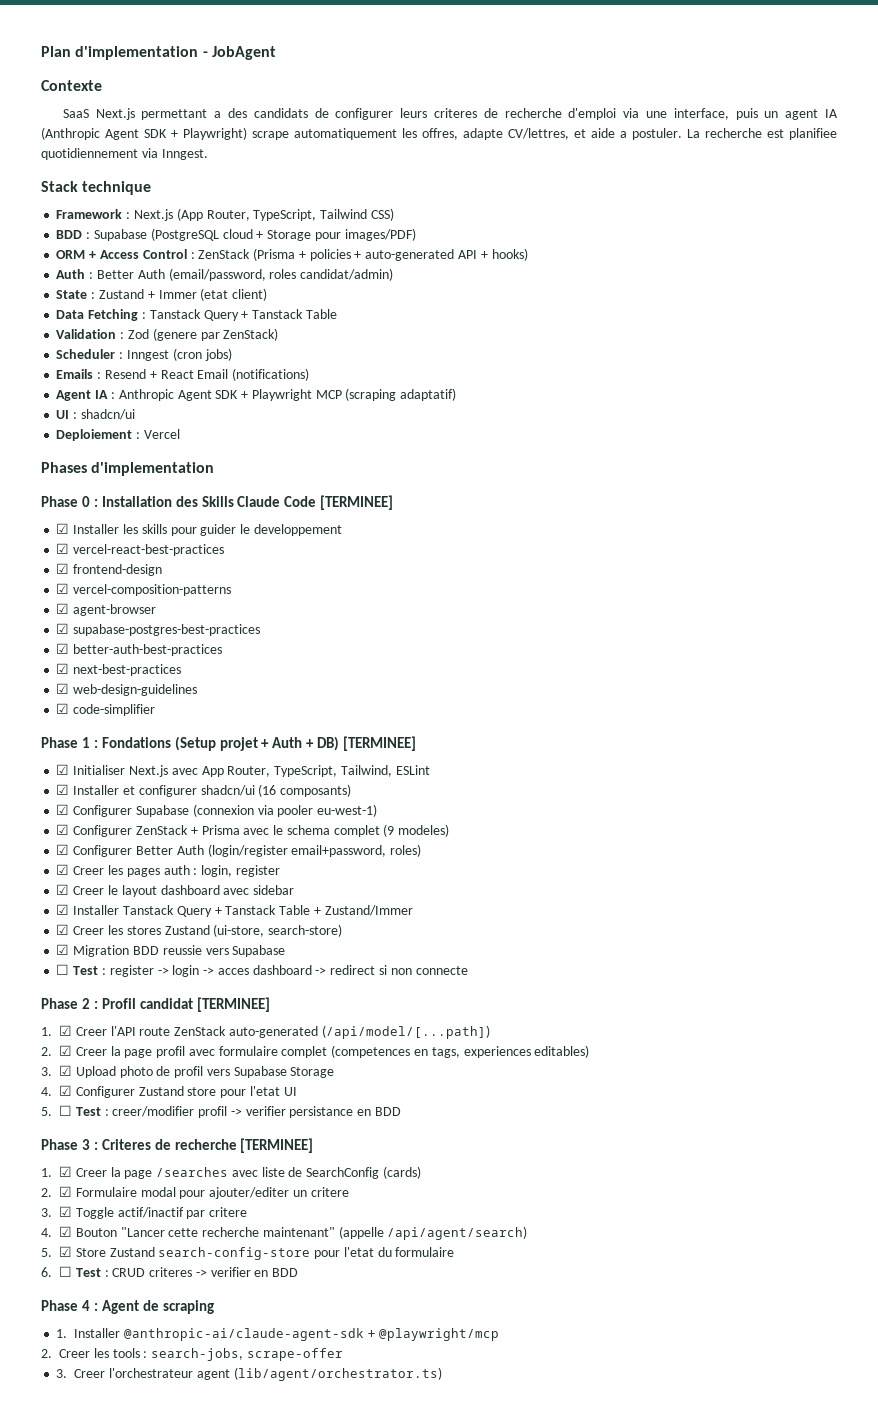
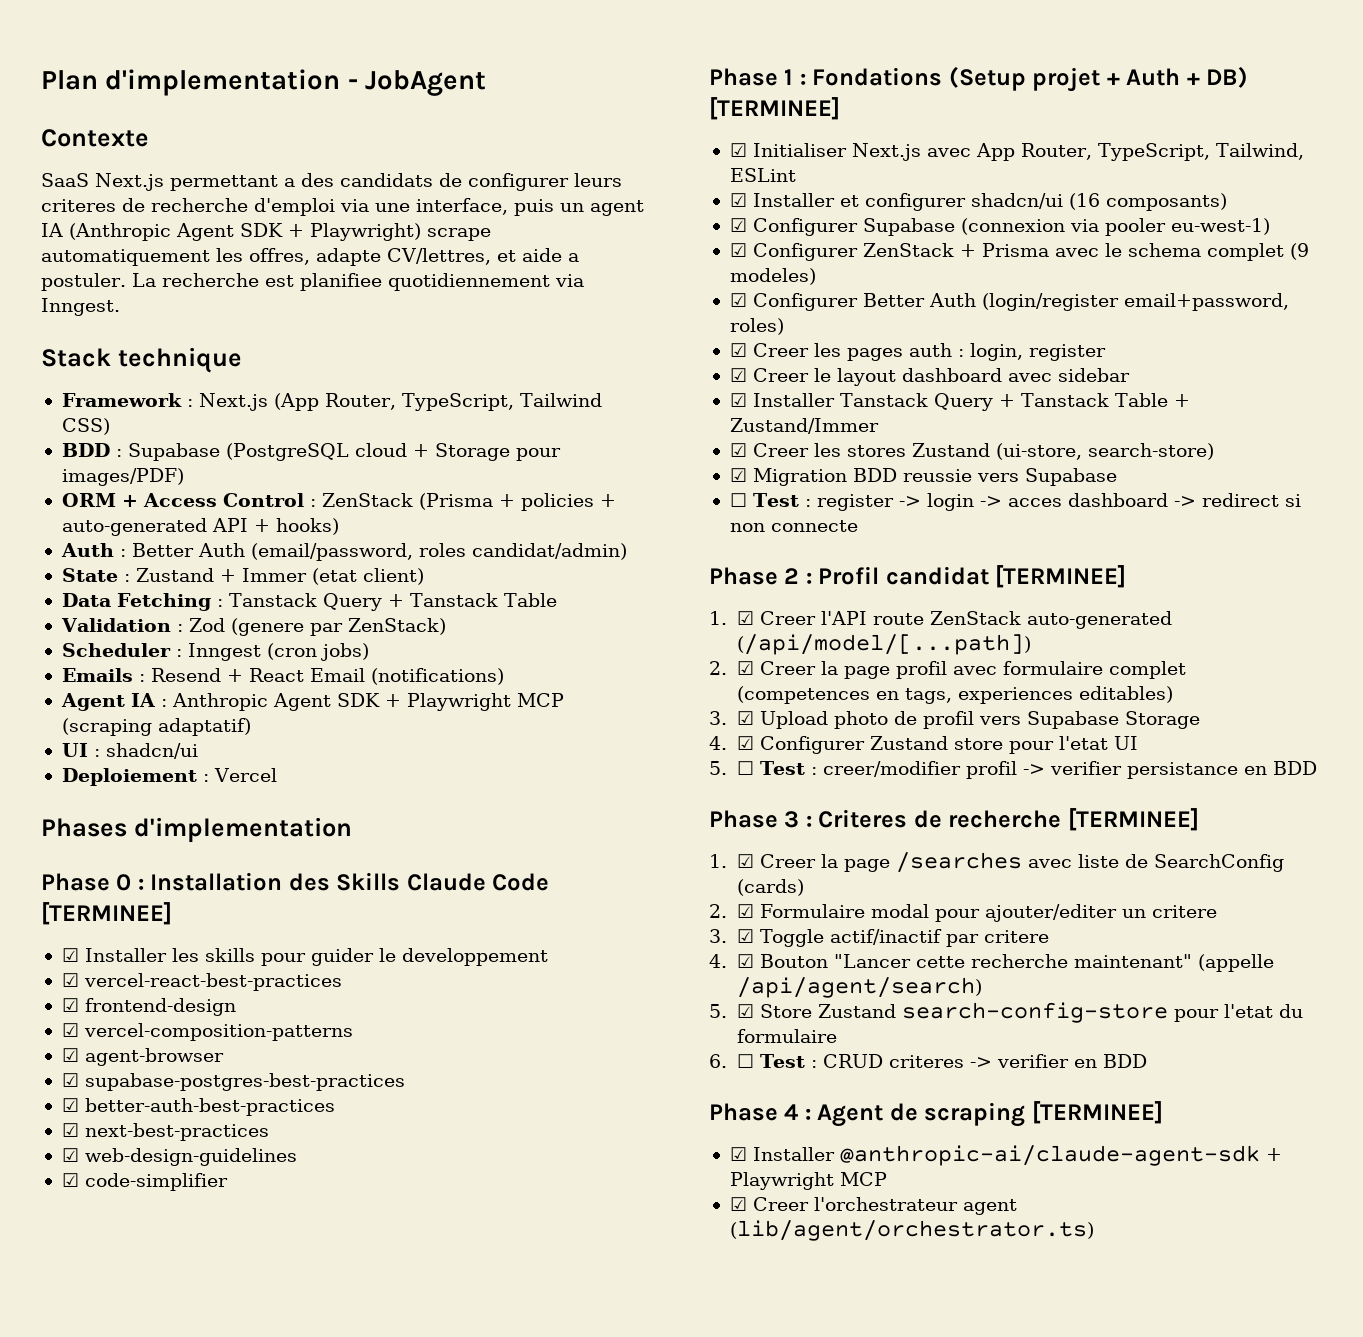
[56,1329,68,1338] // 1. -> [1031,1101,1163,1124] [729,1147,747,1161] [TERMINEE] // ☑
[378,1328,499,1341] [41,1348,343,1361] [56,1369,68,1378] @playwright/mcp // 2. Creer les tools : search-jobs, scrape-offer // 3. -> [729,1172,887,1190] [729,1197,747,1211] Playwright MCP // ☑

